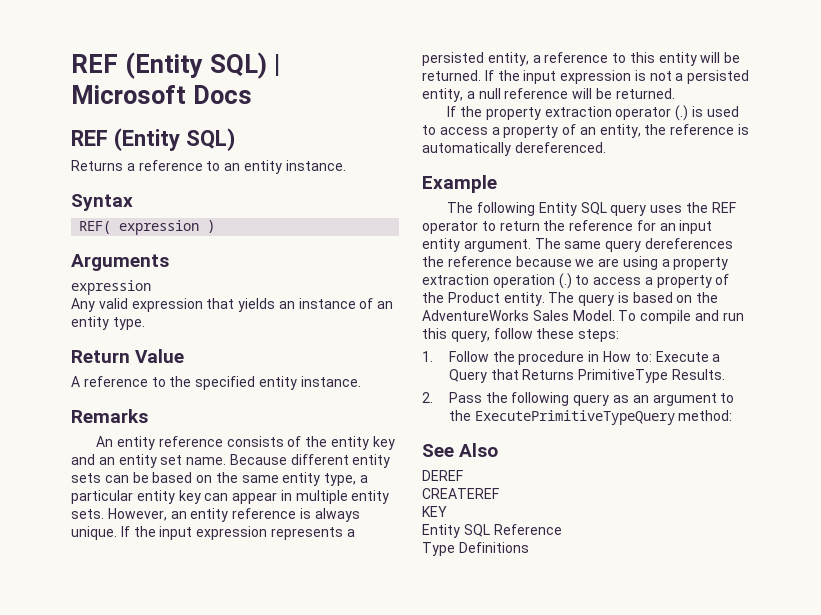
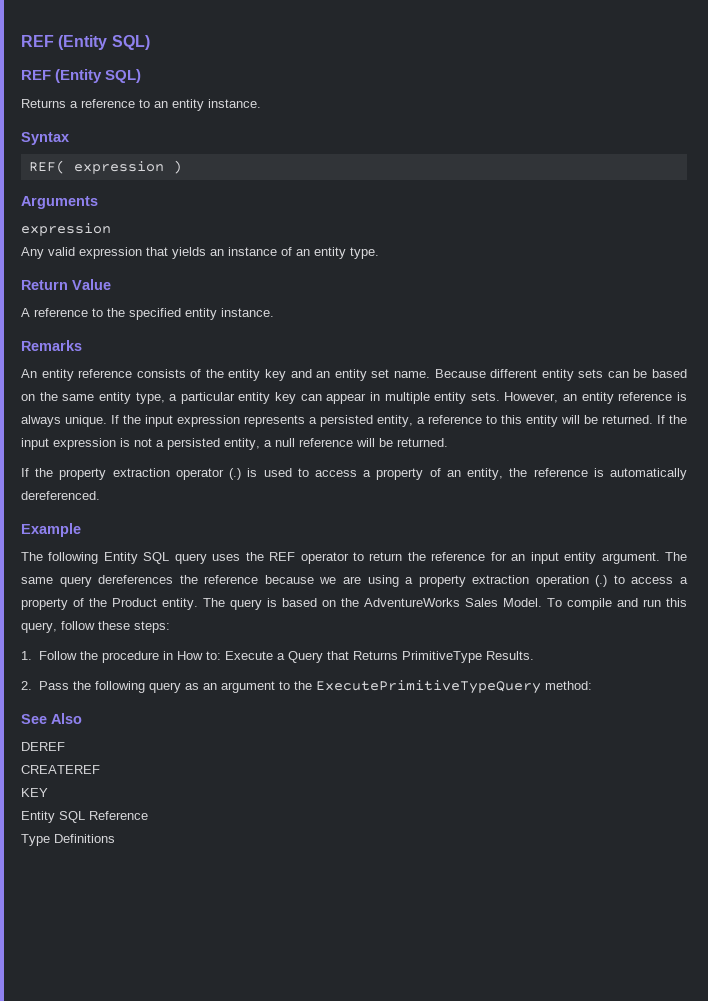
[71,52,280,79] [71,85,252,104] REF (Entity SQL) | Microsoft Docs -> [21,35,150,50] REF (Entity SQL)

